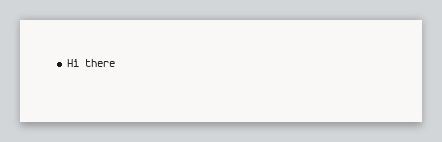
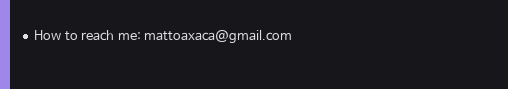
[66,59,115,67] Hi there -> [34,30,293,44] How to reach me: mattoaxaca@gmail.com

